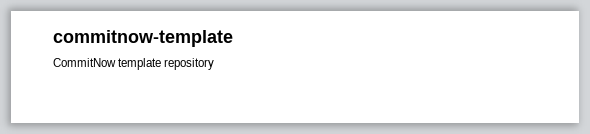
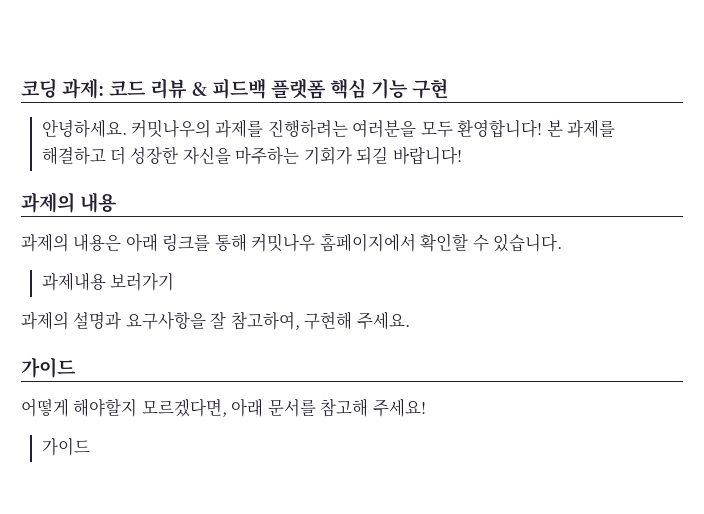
[53,30,233,47] [53,58,215,70] commitnow-template // CommitNow template repository -> [21,78,449,99] [41,119,616,138] [41,146,462,165] [21,192,118,213] [21,233,563,252] [41,272,175,291] [21,311,410,330] [21,357,76,378] [21,398,426,417] [41,437,90,456] 코딩 과제: 코드 리뷰 & 피드백 플랫폼 핵심 기능 구현 // 안녕하세요. 커밋나우의 과제를 진행하려는 여러분을 모두 환영합니다! 본 과제를 해결하고 더 성장한 자신을 마주하는 기회가 되길 바랍니다! // 과제의 내용 // 과제의 내용은 아래 링크를 통해 커밋나우 홈페이지에서 확인할 수 있습니다. // 과제내용 보러가기 // 과제의 설명과 요구사항을 잘 참고하여, 구현해 주세요. // 가이드 // 어떻게 해야할지 모르겠다면, 아래 문서를 참고해 주세요! // 가이드

